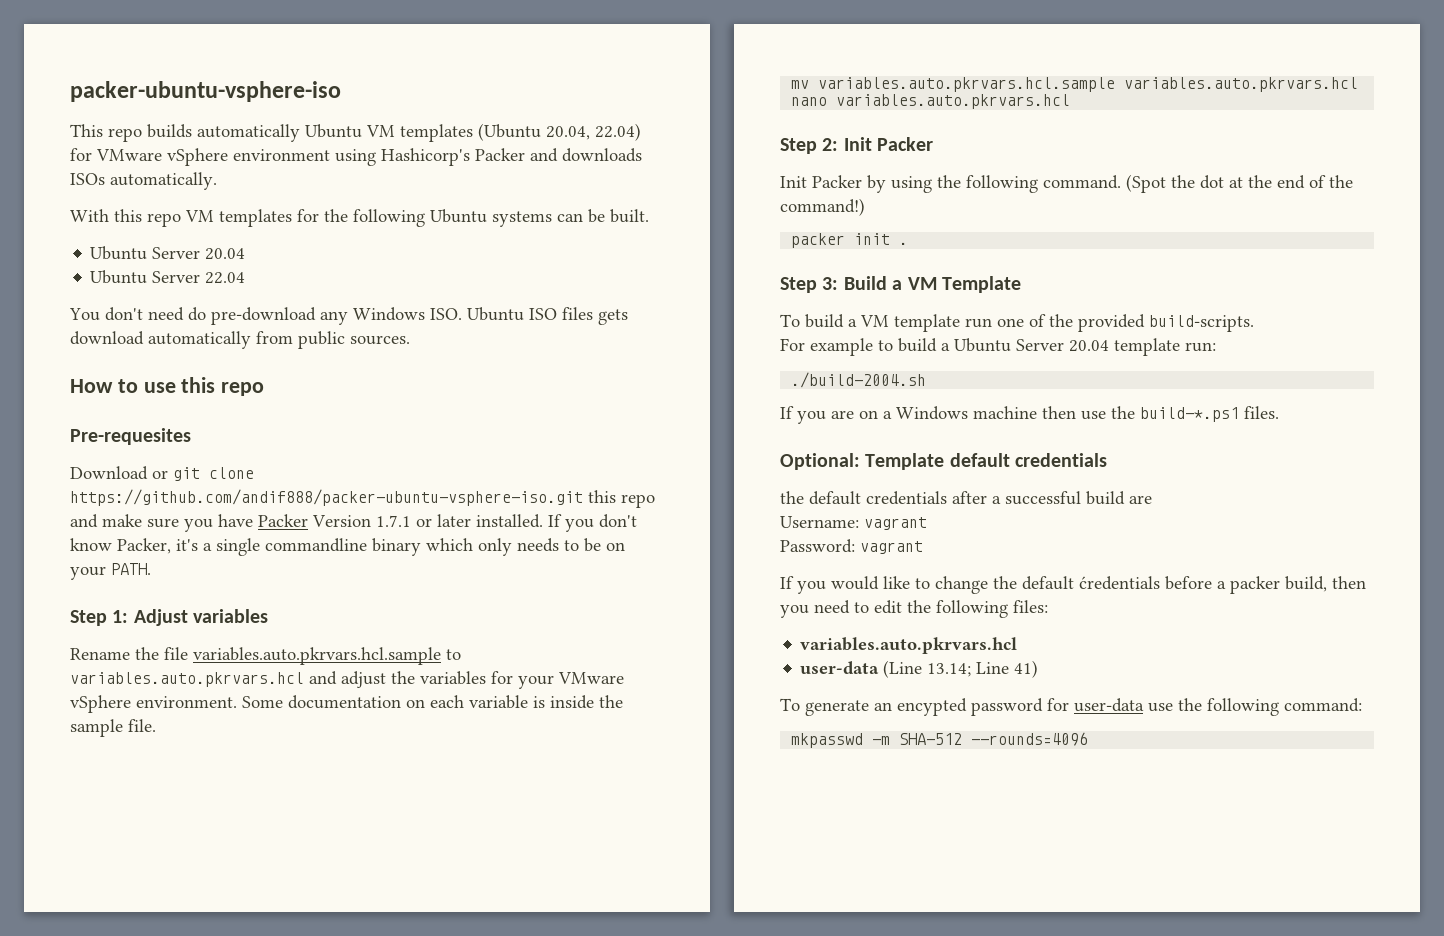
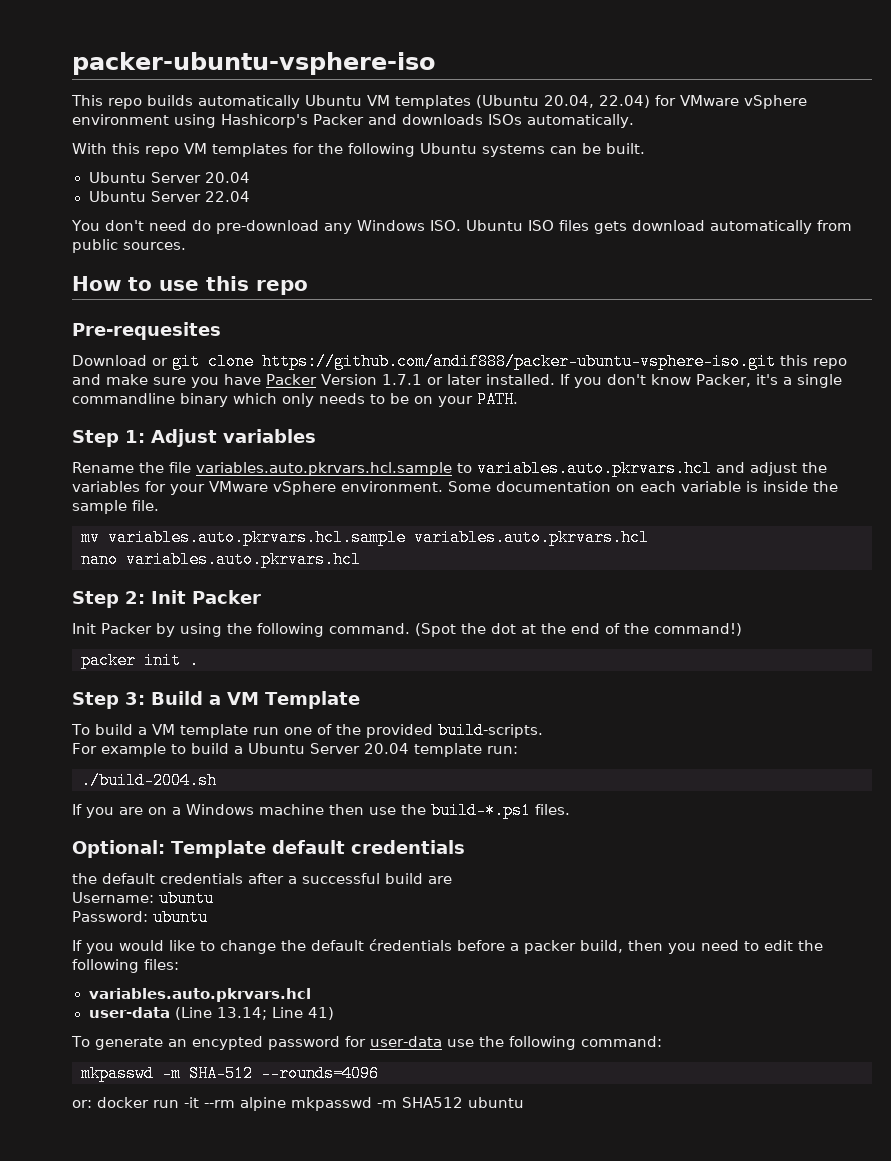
[864,517,927,530] vagrant -> [159,890,214,907] ubuntu
[860,541,923,554] vagrant -> [153,909,208,926] ubuntu
(1089, 739) none -> [72,1097,524,1111] // or: docker run -it --rm alpine mkpasswd -m SHA512 ubuntu

